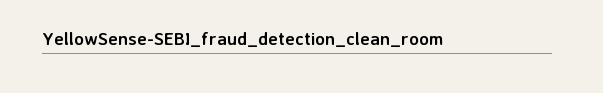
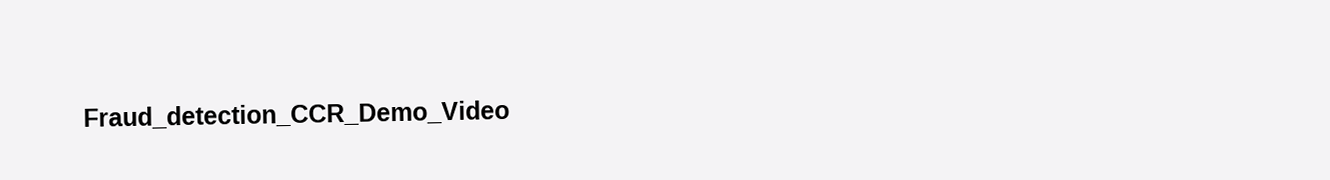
[42,32,443,47] YellowSense-SEBI_fraud_detection_clean_room -> [83,99,510,130] Fraud_detection_CCR_Demo_Video

